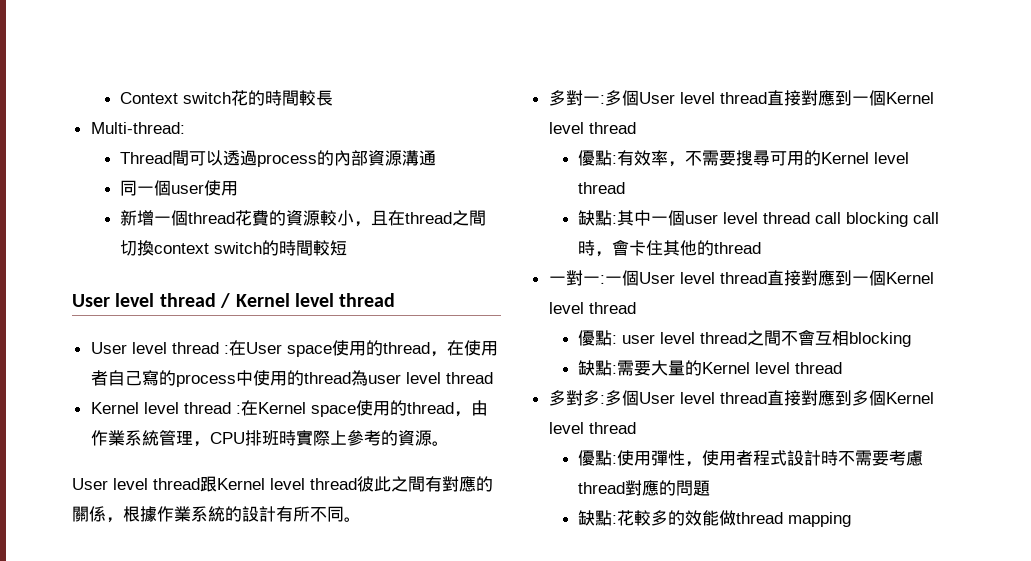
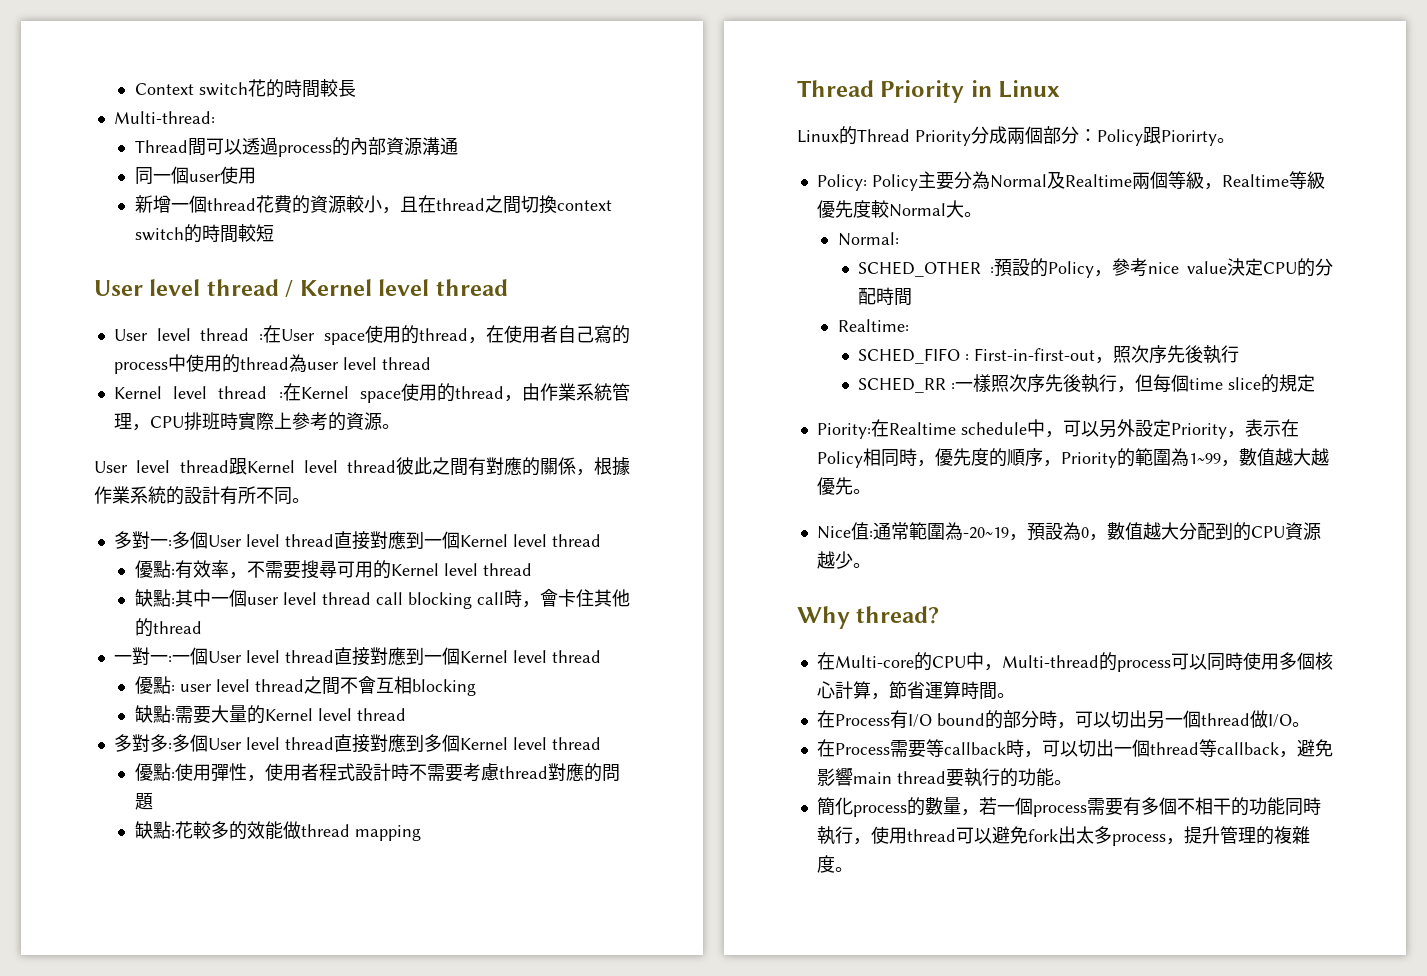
(852, 519) none -> [797,80,1061,103] [797,126,1235,146] [816,171,1325,191] [816,200,982,218] [837,232,899,246] [858,258,1333,278] [858,287,913,306] [837,319,909,332] [858,345,1240,364] [858,374,1316,393] [816,419,1299,439] [816,448,1329,468] [816,477,871,495] [816,522,1321,541] [816,551,871,569] [797,606,940,629] [816,652,1333,672] [816,681,1015,700] [816,710,1310,729] [816,739,1333,758] [816,768,1072,787] [816,797,1321,817] [816,826,1310,846] [816,855,853,873] // Thread Priority in Linux // Linux的Thread Priority分成兩個部分：Policy跟Piorirty。 // Policy: Policy主要分為Normal及Realtime兩個等級，Realtime等級優先度較Normal大。 // Normal: // SCHED_OTHER :預設的Policy，參考nice value決定CPU的分配時間 // Realtime: // SCHED_FIFO : First-in-first-out，照次序先後執行 // SCHED_RR :一樣照次序先後執行，但每個time slice的規定 // Piority:在Realtime schedule中，可以另外設定Priority，表示在Policy相同時，優先度的順序，Priority的範圍為1~99，數值越大越優先。 // Nice值:通常範圍為-20~19，預設為0，數值越大分配到的CPU資源越少。 // Why thread? // 在Multi-core的CPU中，Multi-thread的process可以同時使用多個核心計算，節省運算時間。 // 在Process有I/O bound的部分時，可以切出另一個thread做I/O。 // 在Process需要等callback時，可以切出一個thread等callback，避免影響main thread要執行的功能。 // 簡化process的數量，若一個process需要有多個不相干的功能同時執行，使用thread可以避免fork出太多process，提升管理的複雜度。

